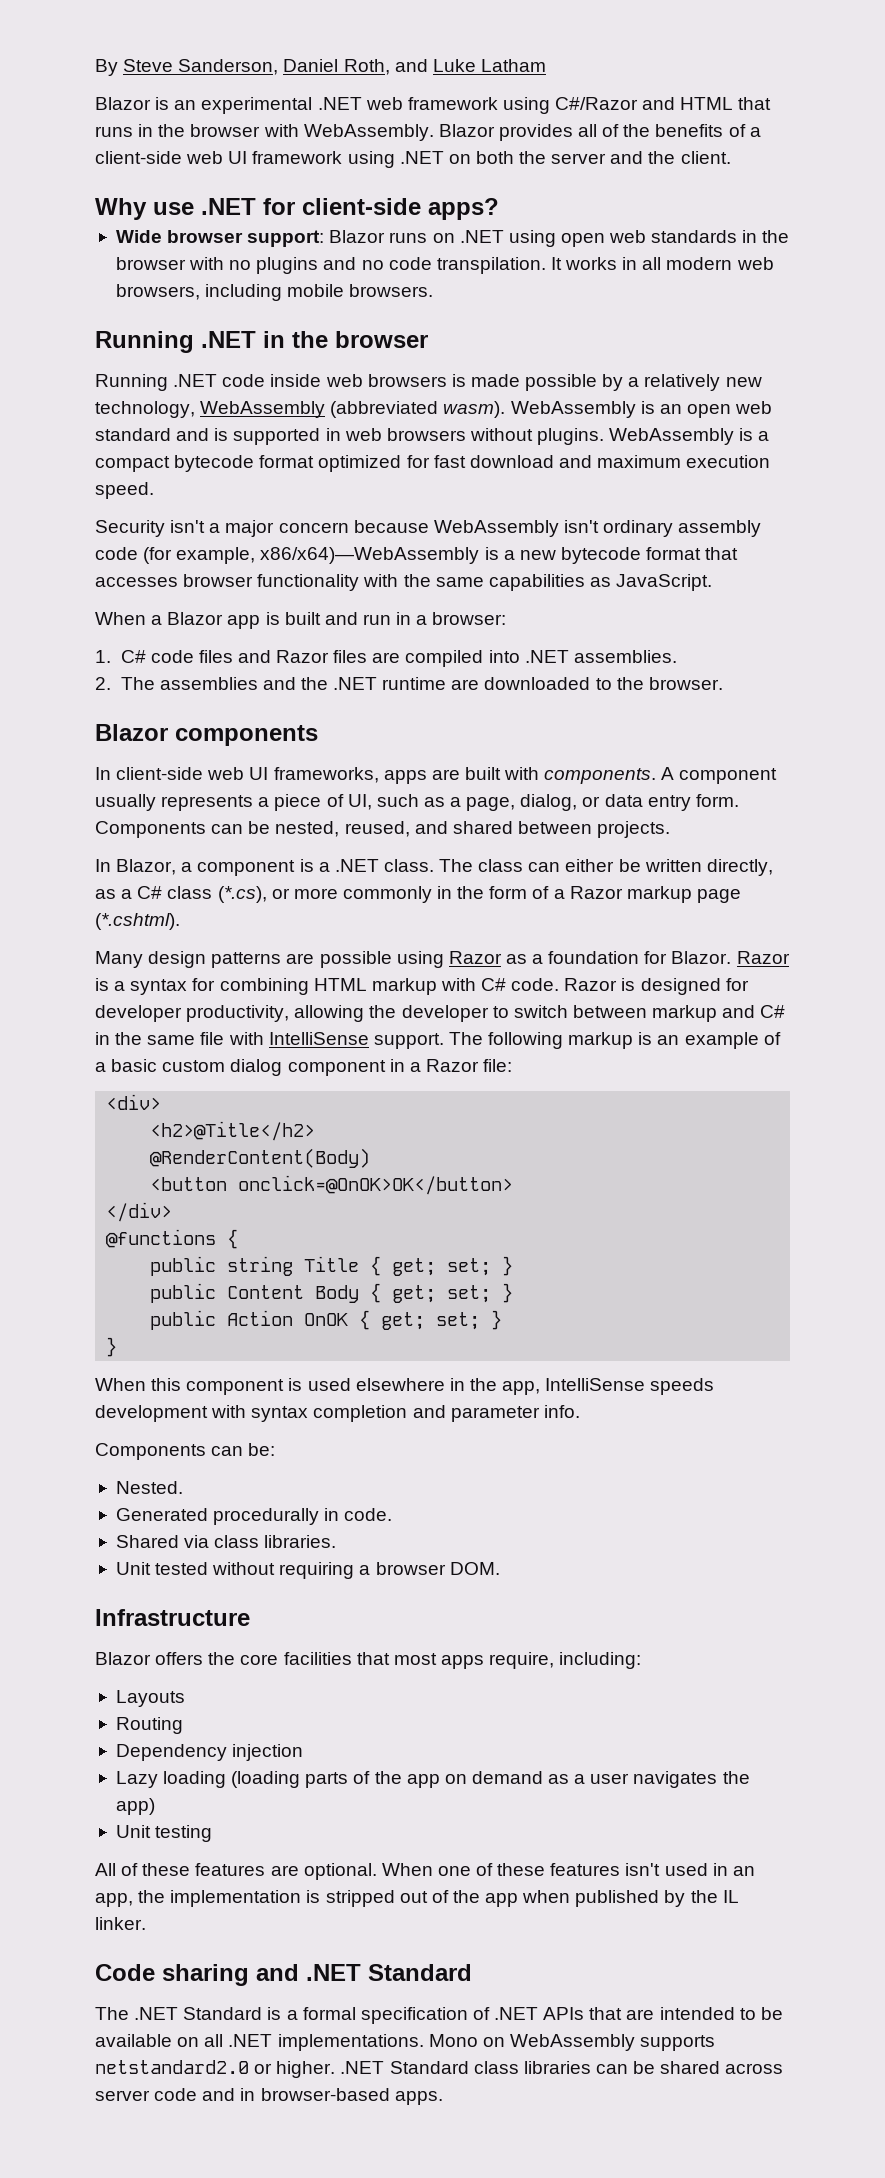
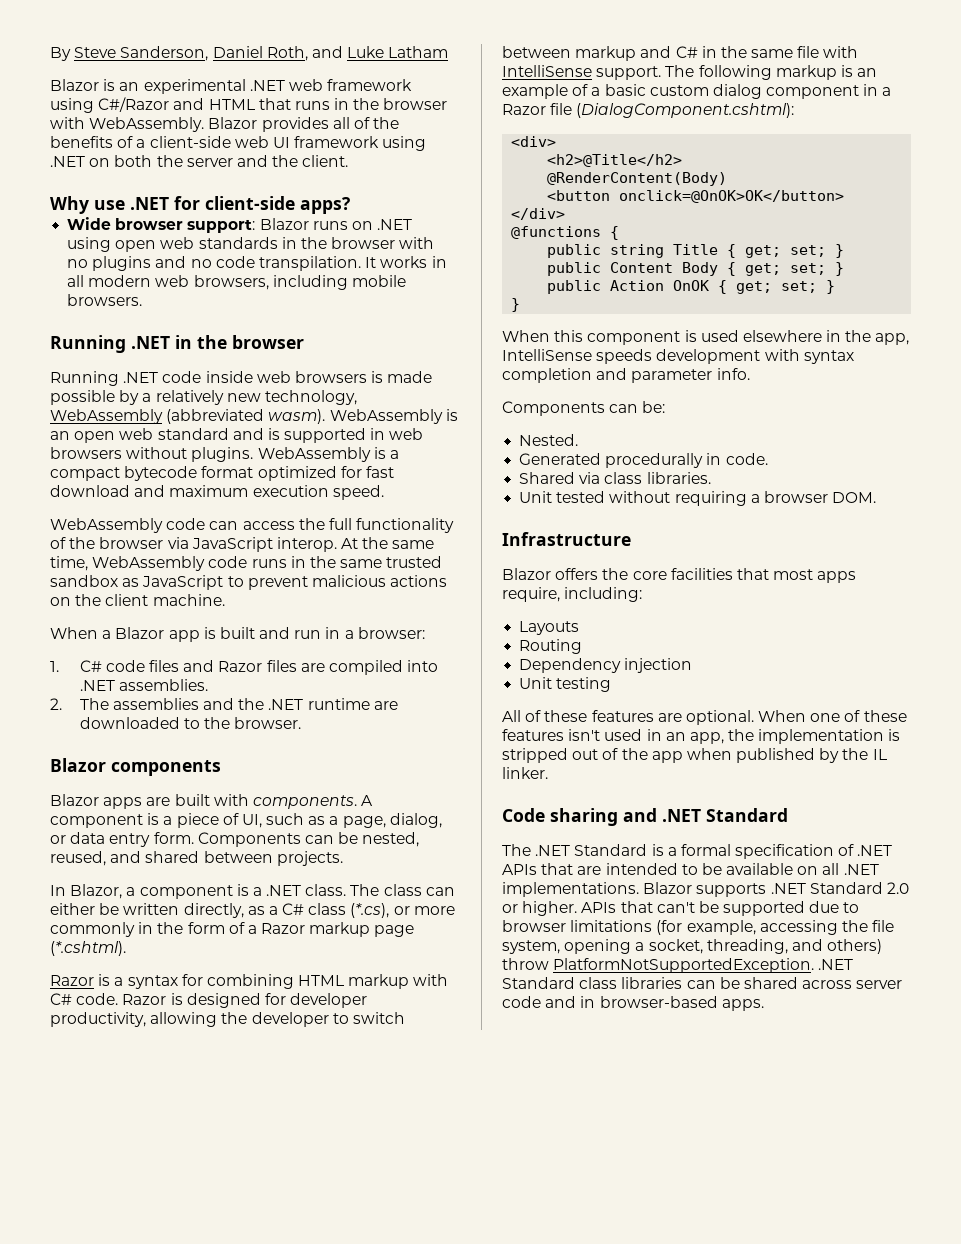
[95,520,762,537] [95,547,739,564] [95,574,713,591] Security isn't a major concern because WebAssembly isn't ordinary assembly code (for example, x86/x64)—WebAssembly is a new bytecode format that accesses browser functionality with the same capabilities as JavaScript. -> [50,518,455,533] [50,537,435,552] [50,556,443,571] [50,575,448,590] [50,594,225,606] WebAssembly code can access the full functionality of the browser via JavaScript interop. At the same time, WebAssembly code runs in the same trusted sandbox as JavaScript to prevent malicious actions on the client machine.
[95,767,379,783] In client-side web UI frameworks, -> [50,794,99,806] Blazor
[95,794,254,811] usually represents -> [147,813,160,825] is
[95,951,732,968] Many design patterns are possible using Razor as a foundation for Blazor. -> (126, 948) none
[483,1059,513,1072] file: -> [550,103,795,118] file (DialogComponent.cshtml):
[115,1771,750,1788] [115,1798,155,1815] // Lazy loading (loading parts of the app on demand as a user navigates the app) -> (693, 665) none
[428,2034,716,2051] [95,2060,336,2078] Mono on WebAssembly supports netstandard2.0 or higher. -> [643,882,909,897] [502,901,860,916] [502,920,895,935] [502,939,883,954] [502,958,815,973] Blazor supports .NET Standard 2.0 or higher. APIs that can't be supported due to browser limitations (for example, accessing the file system, opening a socket, threading, and others) throw PlatformNotSupportedException.

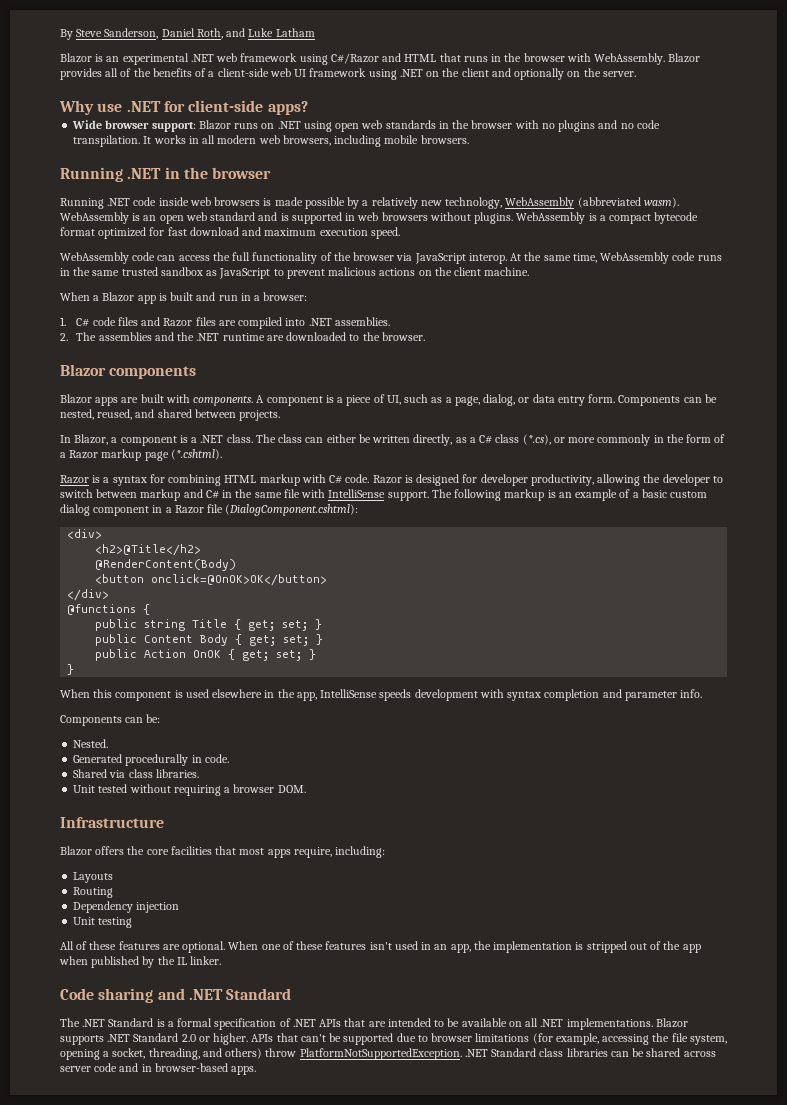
[114,155,349,167] both the server and the client. -> [442,68,636,80] the client and optionally on the server.

